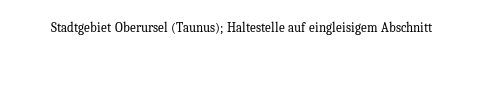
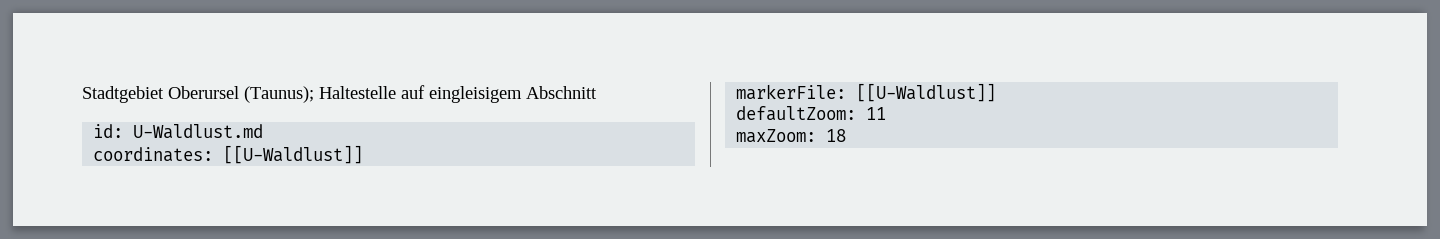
(434, 26) none -> [93,124,264,139] [93,145,364,164] [736,83,997,102] [736,106,887,121] [736,129,847,143] // id: U-Waldlust.md // coordinates: [[U-Waldlust]] // markerFile: [[U-Waldlust]] // defaultZoom: 11 // maxZoom: 18

